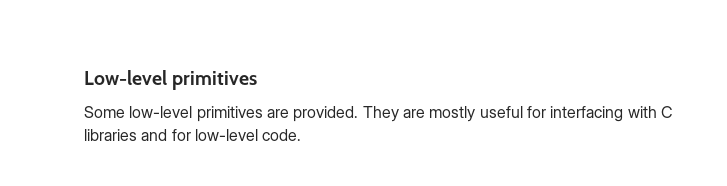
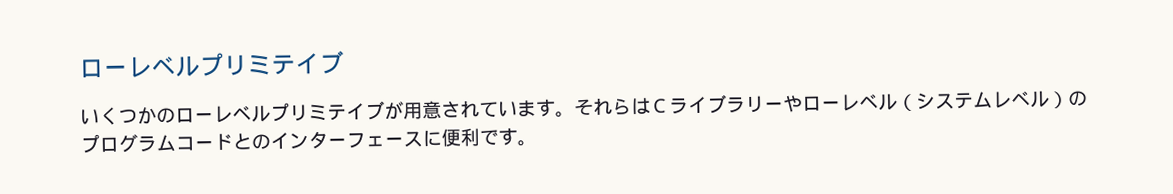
[84,70,258,90] [84,106,673,122] [84,129,302,141] Low-level primitives // Some low-level primitives are provided. They are mostly useful for interfacing with C libraries and for low-level code. -> [79,50,344,78] [80,90,1088,126] [80,127,537,154] ローレベルプリミテイブ // いくつかのローレベルプリミテイブが用意されています。それらはＣライブラリーやローレベル（システムレベル）のプログラムコードとのインターフェースに便利です。

